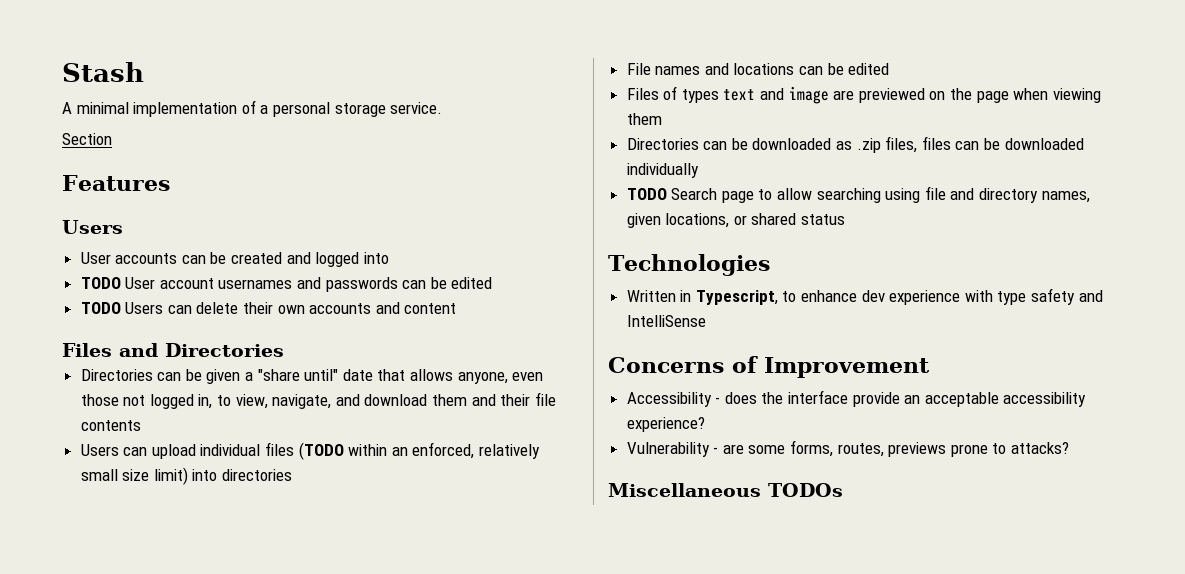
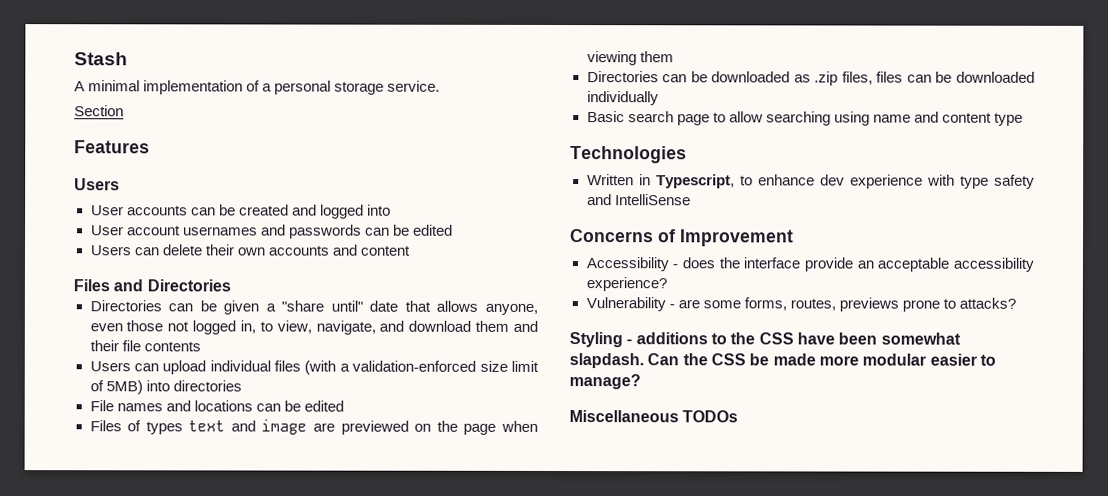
[80,277,121,289] TODO -> (391, 210) none
[80,302,121,314] TODO -> (453, 230) none
[298,442,541,460] [80,467,188,485] (TODO within an enforced, relatively small size limit) -> [304,360,540,375] [89,380,143,395] (with a validation-enforced size limit of 5MB)
[626,188,718,200] TODO Search -> [586,111,674,123] Basic search
[924,186,1090,203] [626,213,846,228] file and directory names, given locations, or shared status -> [872,111,1023,126] name and content type
(1070, 448) none -> [569,332,961,348] [569,353,996,369] [569,374,641,390] // Styling - additions to the CSS have been somewhat slapdash. Can the CSS be made more modular easier to manage?

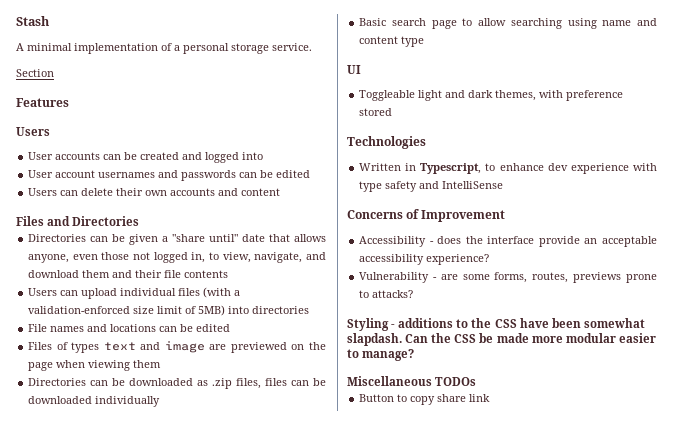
(1023, 119) none -> [347,65,361,74] [359,90,624,101] [359,108,393,116] // UI // Toggleable light and dark themes, with preference stored
(739, 416) none -> [359,394,491,405] // Button to copy share link

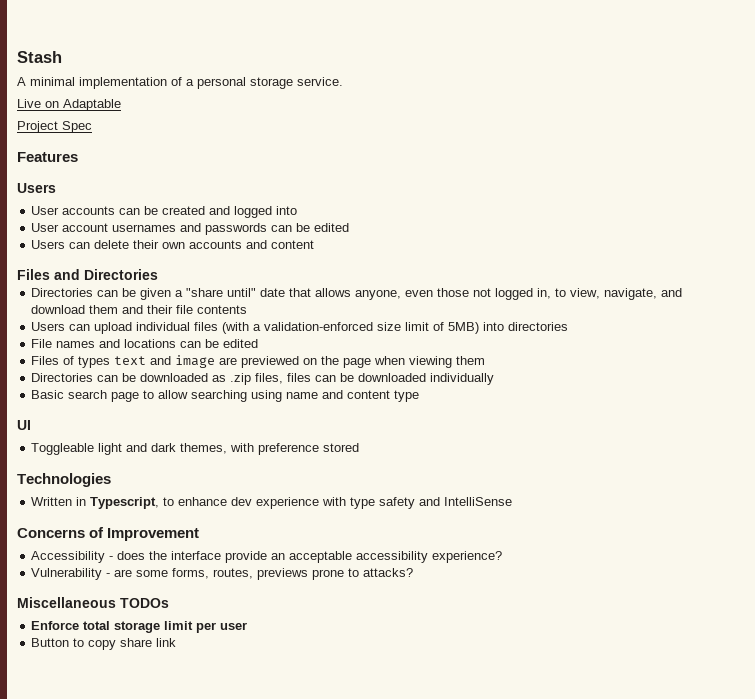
[16,69,54,77] Section -> [17,99,121,111] [17,121,92,133] Live on Adaptable // Project Spec
[347,318,645,331] [347,333,656,346] [347,349,415,361] [347,376,477,386] Styling - additions to the CSS have been somewhat slapdash. Can the CSS be made more modular easier to manage? // Miscellaneous TODOs -> [17,597,169,608] [31,621,248,633] Miscellaneous TODOs // Enforce total storage limit per user

